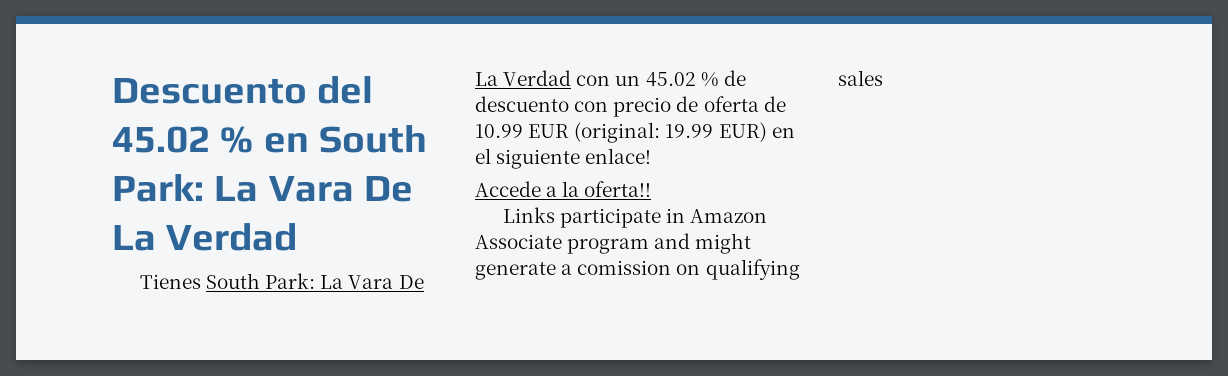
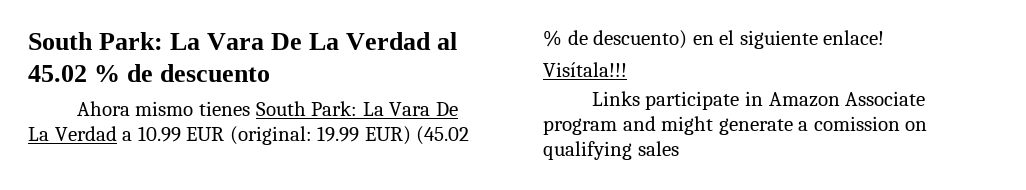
[112,76,374,104] [112,125,428,153] [112,174,414,202] [112,223,298,251] [139,273,424,289] [475,70,746,87] [475,96,786,117] Descuento del 45.02 % en South Park: La Vara De La Verdad // Tienes South Park: La Vara De La Verdad con un 45.02 % de descuento con precio de oferta de -> [28,32,458,50] [28,64,271,82] [76,101,458,116] [28,126,133,141] South Park: La Vara De La Verdad al 45.02 % de descuento // Ahora mismo tienes South Park: La Vara De La Verdad a
(767, 132) none -> [416,126,470,145] [543,30,688,49] (45.02 % de descuento)
[475,181,652,197] Accede a la oferta!! -> [543,62,627,77] Visítala!!!

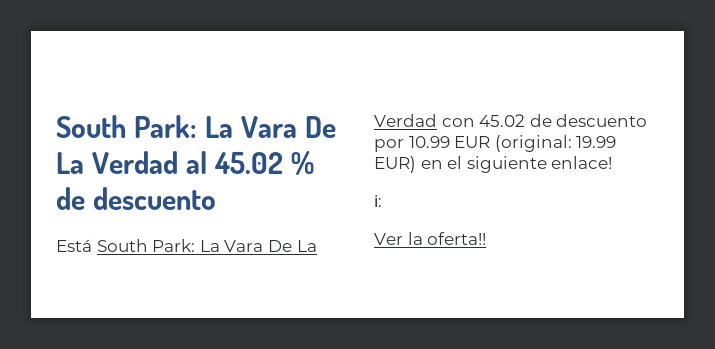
[76,101,458,116] [28,126,133,141] Ahora mismo tienes South Park: La Vara De La Verdad a -> [56,239,317,252] [374,114,648,127] [374,139,404,152] Está South Park: La Vara De La Verdad con 45.02 de descuento por
[416,126,470,145] [543,30,688,49] (45.02 % de descuento) -> (416, 164) none
[543,62,627,77] [591,91,926,110] [543,116,928,135] [543,141,679,160] Visítala!!! // Links participate in Amazon Associate program and might generate a comission on qualifying sales -> [374,195,382,207] [374,232,487,245] ℹ: // Ver la oferta!!

